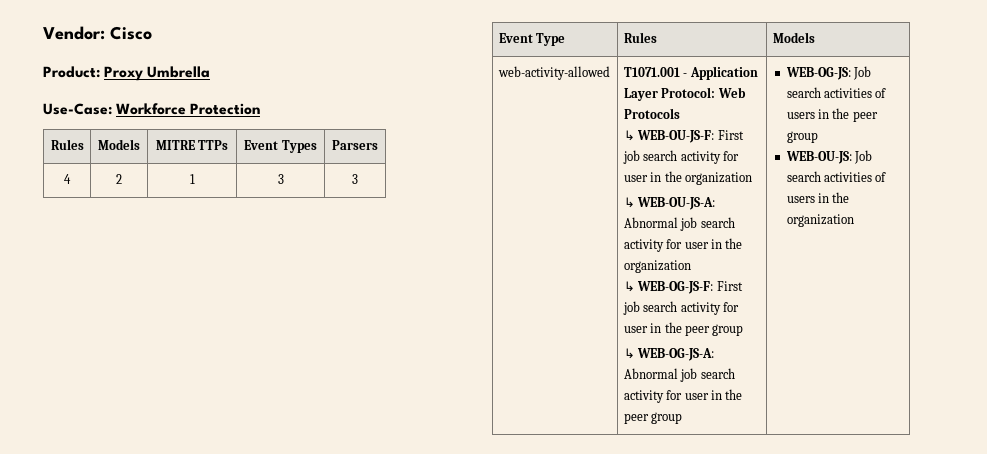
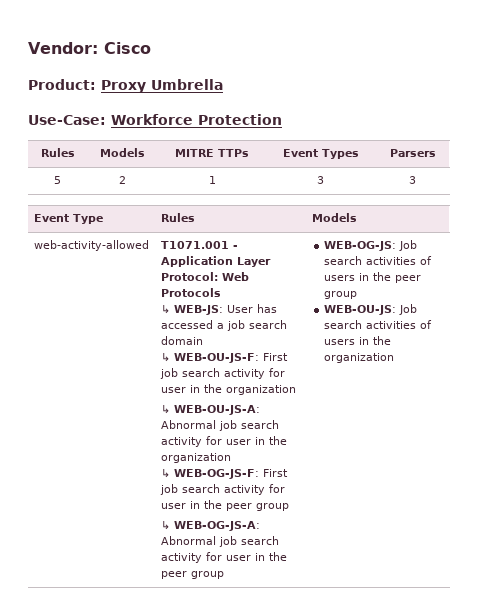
[64,174,71,184] 4 -> [54,176,61,184] 5
(680, 113) none -> [160,304,277,315] [160,320,287,331] [160,336,203,345] // ↳ WEB-JS: User has accessed a job search domain

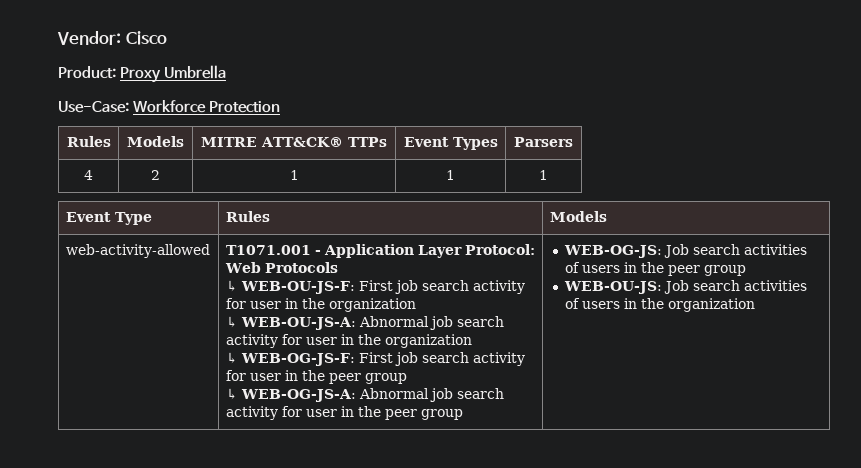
(214, 153) none -> [261,137,343,147] ATT&CK®
[54,176,61,184] 5 -> [84,170,93,180] 4
[317,176,324,184] [409,176,416,184] 3 | 3 -> [446,170,455,180] [539,170,548,180] 1 | 1
[160,304,277,315] [160,320,287,331] [160,336,203,345] // ↳ WEB-JS: User has accessed a job search domain -> (338, 267) none

